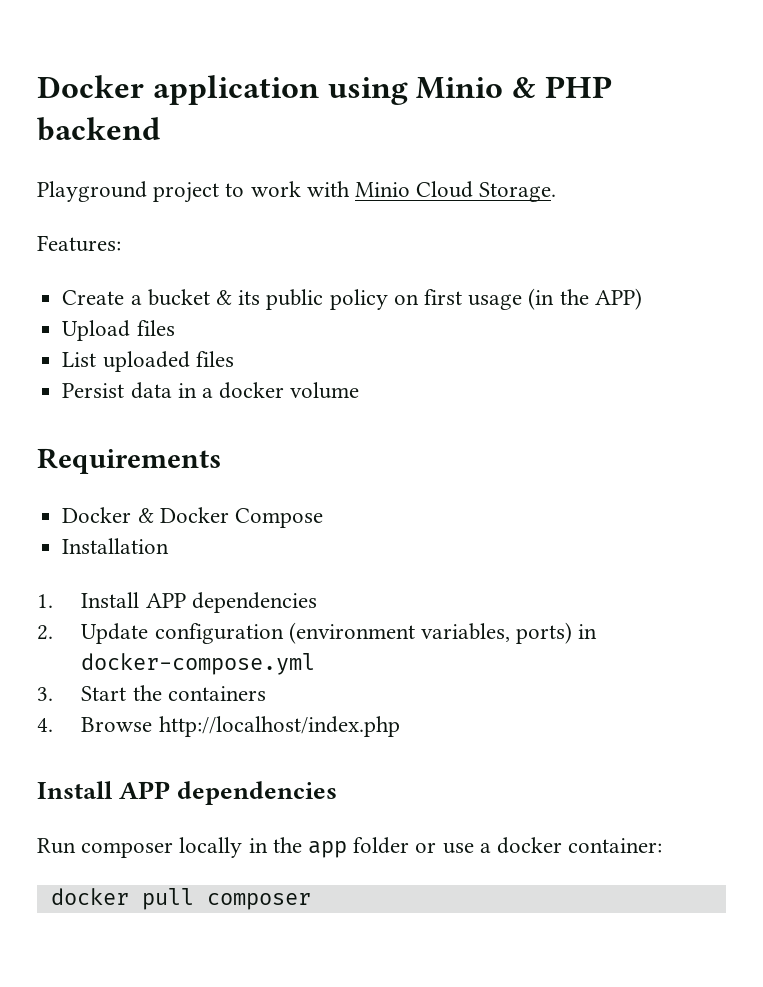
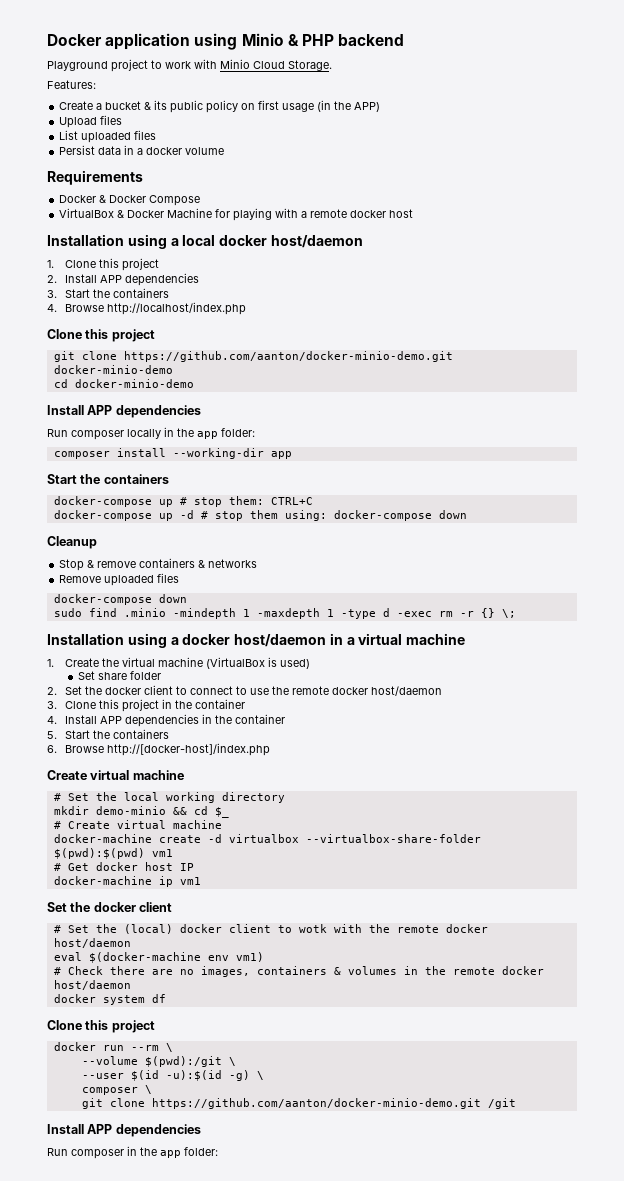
[62,538,170,554] [37,592,317,613] [37,622,598,644] [81,653,316,675] Installation // 1. Install APP dependencies // 2. Update configuration (environment variables, ports) in docker-compose.yml -> [59,208,414,221] [47,234,363,249] [47,258,160,271] [47,273,200,286] VirtualBox & Docker Machine for playing with a remote docker host // Installation using a local docker host/daemon // 1. Clone this project // 2. Install APP dependencies
(400, 726) none -> [47,329,155,342] [53,351,453,362] [53,365,173,374] [53,379,194,388] // Clone this project // git clone https://github.com/aanton/docker-minio-demo.git docker-minio-demo // cd docker-minio-demo
[353,837,663,854] [50,888,311,910] folder or use a docker container: // docker pull composer -> [221,428,255,437] [53,448,292,459] [47,474,169,484] [53,496,313,507] [53,510,467,521] [47,536,97,549] [59,558,258,571] [59,573,180,586] [53,594,187,605] [53,608,516,619] [47,633,466,648] [47,657,311,669] [77,671,161,680] [47,685,443,696] [47,699,246,712] [47,714,286,727] [47,729,170,739] [47,743,271,756] [47,770,184,780] [53,792,285,803] [53,806,229,818] [53,820,222,829] [53,834,481,843] [53,848,173,859] [53,862,194,871] [53,876,201,887] [47,902,173,912] [53,924,488,934] [53,938,131,948] [53,952,264,963] [53,966,544,977] [53,980,131,990] [53,994,166,1005] [47,1020,155,1033] [53,1042,173,1052] [81,1056,236,1067] [81,1070,264,1081] [81,1085,152,1095] [81,1098,516,1109] [47,1124,201,1137] [47,1146,218,1159] folder: // composer install --working-dir app // Start the containers // docker-compose up # stop them: CTRL+C // docker-compose up -d # stop them using: docker-compose down // Cleanup // Stop & remove containers & networks // Remove uploaded files // docker-compose down // sudo find .minio -mindepth 1 -maxdepth 1 -type d -exec rm -r {} \; // Installation using a docker host/daemon in a virtual machine // 1. Create the virtual machine (VirtualBox is used) // Set share folder // 2. Set the docker client to connect to use the remote docker host/daemon // 3. Clone this project in the container // 4. Install APP dependencies in the container // 5. Start the containers // 6. Browse http://[docker-host]/index.php // Create virtual machine // # Set the local working directory // mkdir demo-minio && cd $_ // # Create virtual machine // docker-machine create -d virtualbox --virtualbox-share-folder $(pwd):$(pwd) vm1 // # Get docker host IP // docker-machine ip vm1 // Set the docker client // # Set the (local) docker client to wotk with the remote docker host/daemon // eval $(docker-machine env vm1) // # Check there are no images, containers & volumes in the remote docker host/daemon // docker system df // Clone this project // docker run --rm \ // --volume $(pwd):/git \ // --user $(id -u):$(id -g) \ // composer \ // git clone https://github.com/aanton/docker-minio-demo.git /git // Install APP dependencies // Run composer in the app folder:

